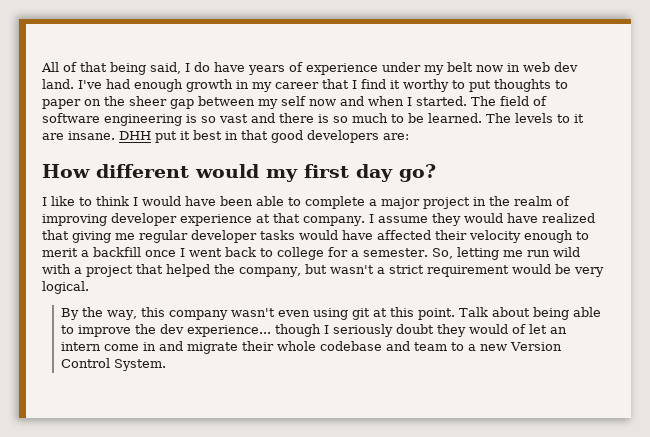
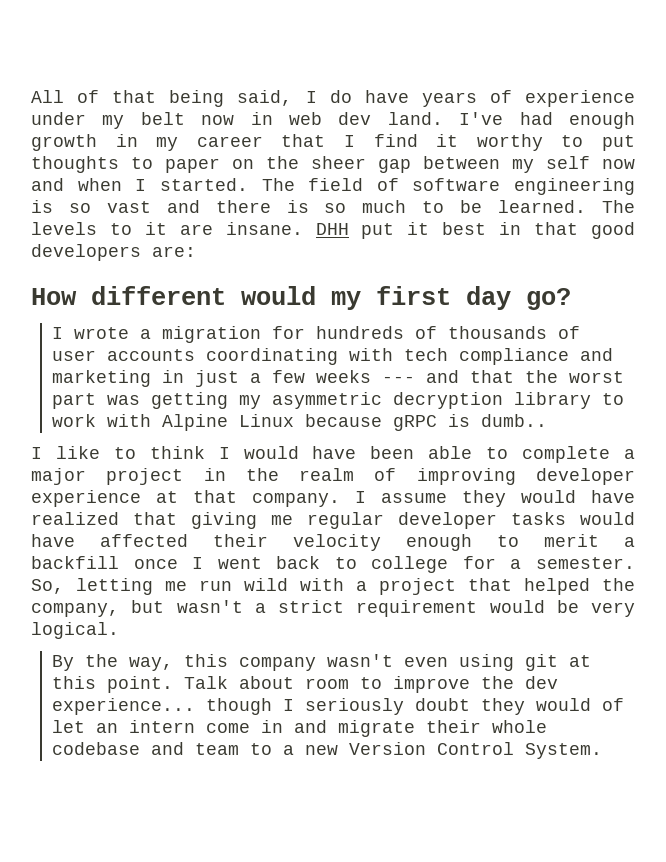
(436, 173) none -> [52,326,581,343] [52,348,614,365] [52,370,625,387] [52,392,625,409] [52,414,548,431] // I wrote a migration for hundreds of thousands of user accounts coordinating with tech compliance and marketing in just a few weeks --- and that the worst part was getting my asymmetric decryption library to work with Alpine Linux because gRPC is dumb..
[533,307,602,320] being able -> [305,678,350,689] room

